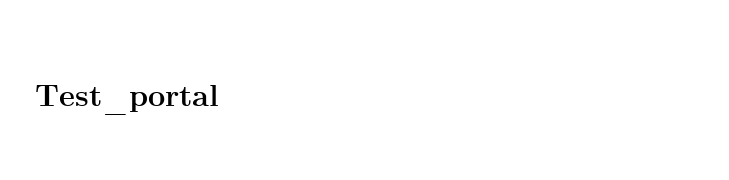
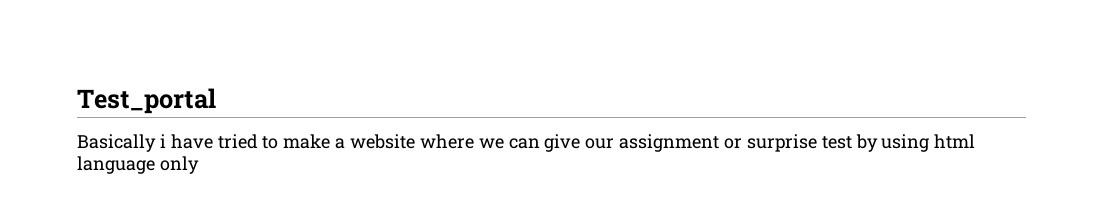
(219, 100) none -> [77,134,976,152] [77,156,199,174] // Basically i have tried to make a website where we can give our assignment or surprise test by using html language only

